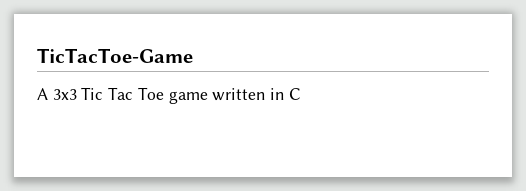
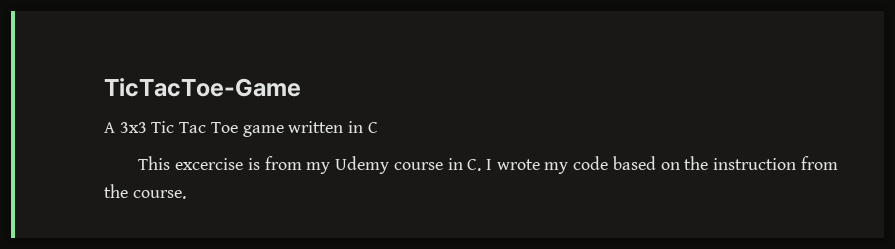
(301, 94) none -> [138,156,838,174] [104,184,186,199] // This excercise is from my Udemy course in C. I wrote my code based on the instruction from the course.

